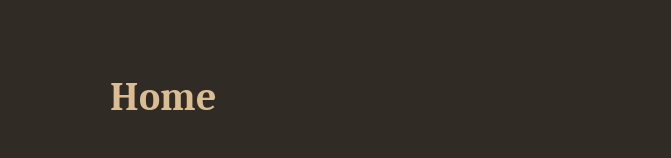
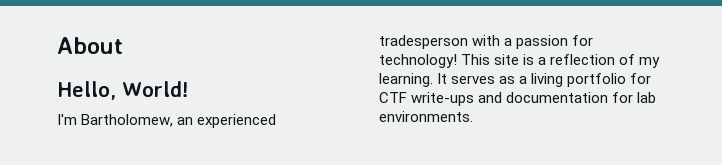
[110,83,217,110] Home -> [57,37,123,54] [57,81,189,100] [57,114,277,128] [379,35,594,49] [379,54,661,68] [379,73,652,87] [379,92,657,106] [379,111,473,122] About // Hello, World! // I'm Bartholomew, an experienced tradesperson with a passion for technology! This site is a reflection of my learning. It serves as a living portfolio for CTF write-ups and documentation for lab environments.

